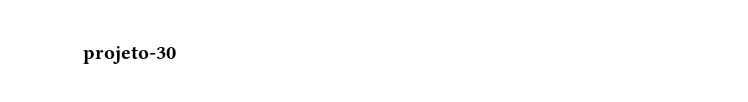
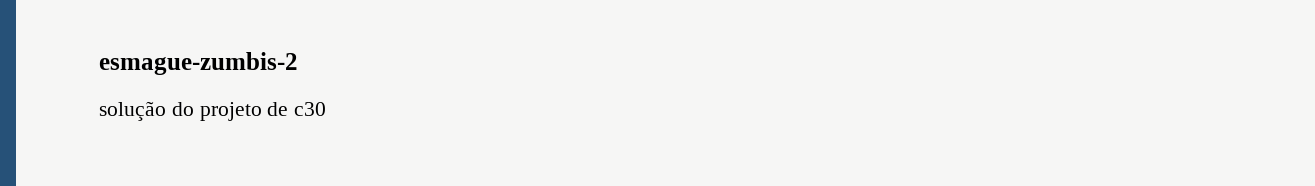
[83,46,176,64] projeto-30 -> [99,52,298,75] [99,101,327,121] esmague-zumbis-2 // solução do projeto de c30

